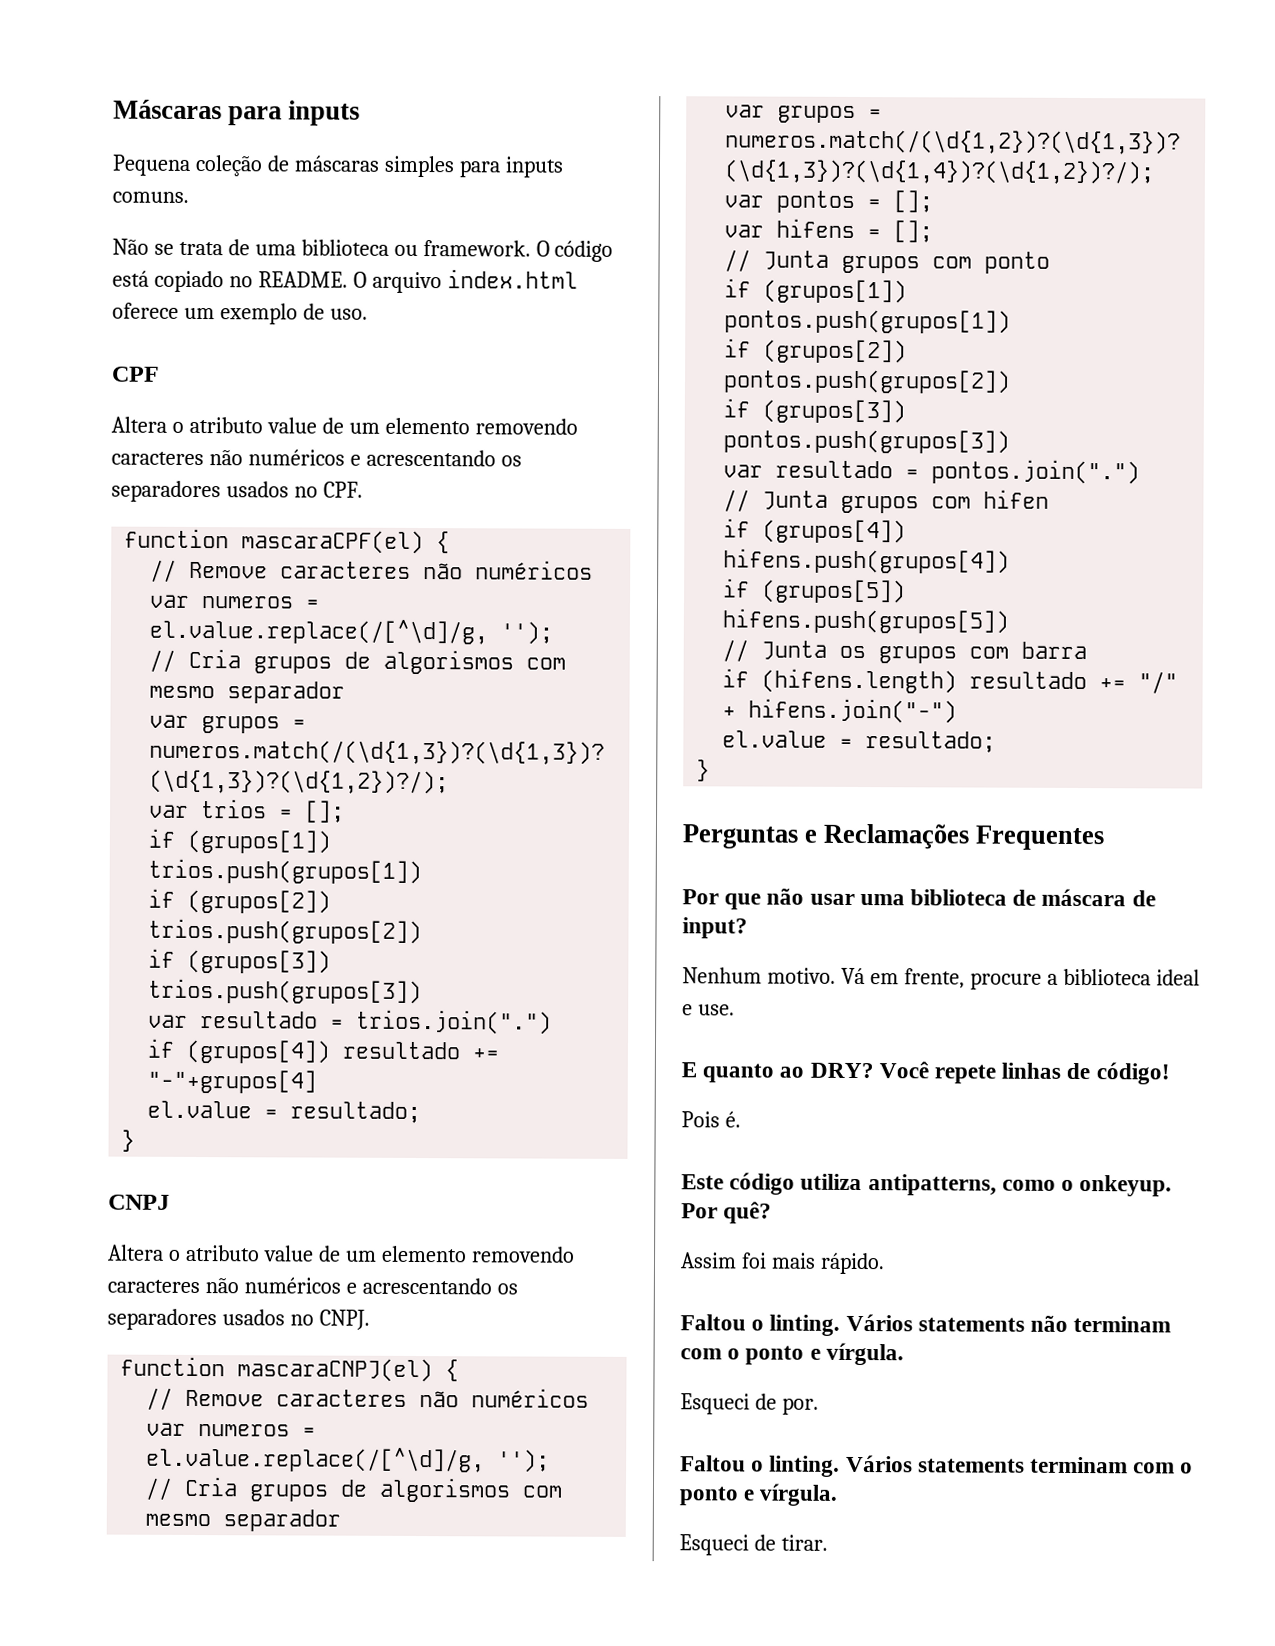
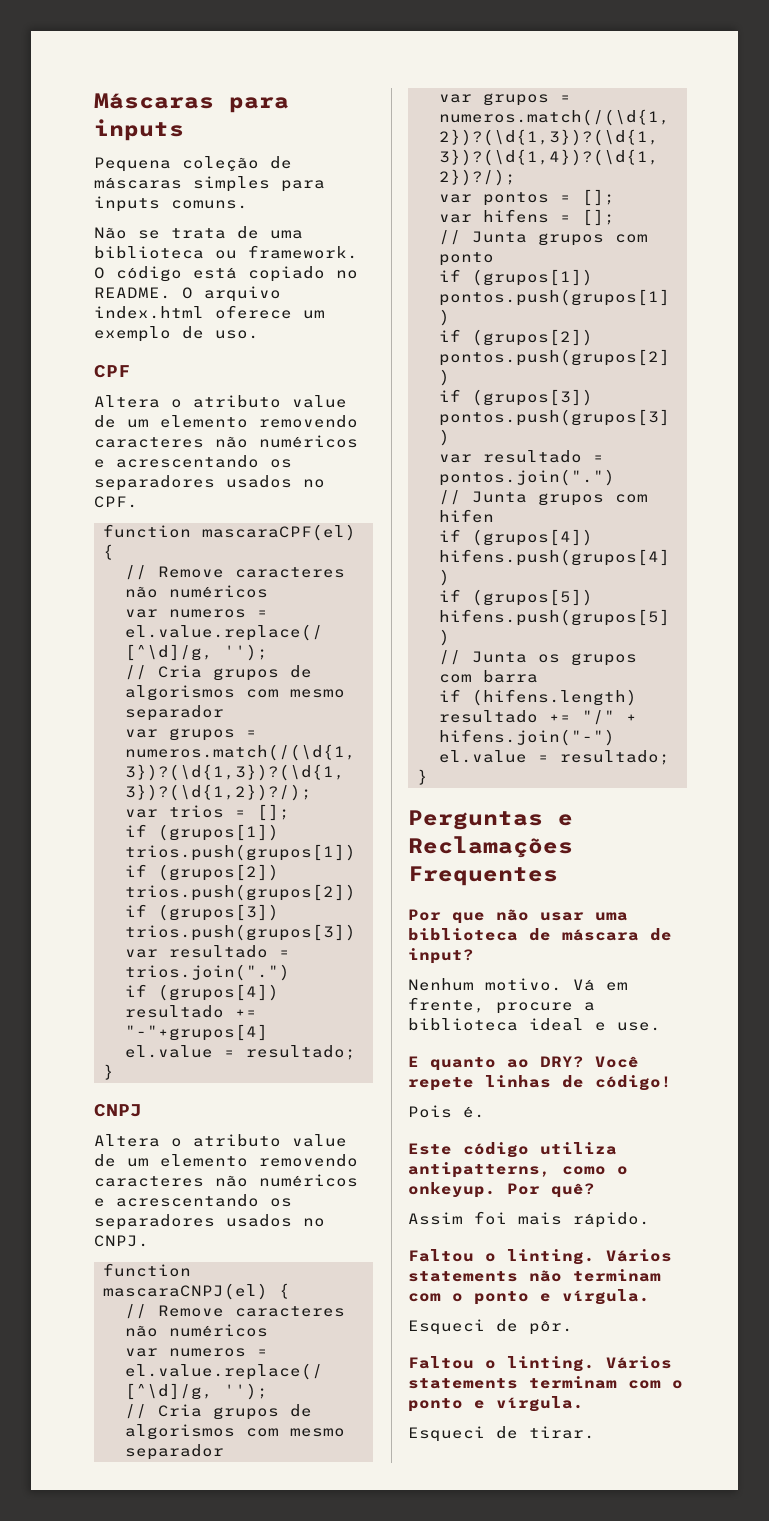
[781,1397,819,1415] por. -> [529,1321,573,1335] pôr.

